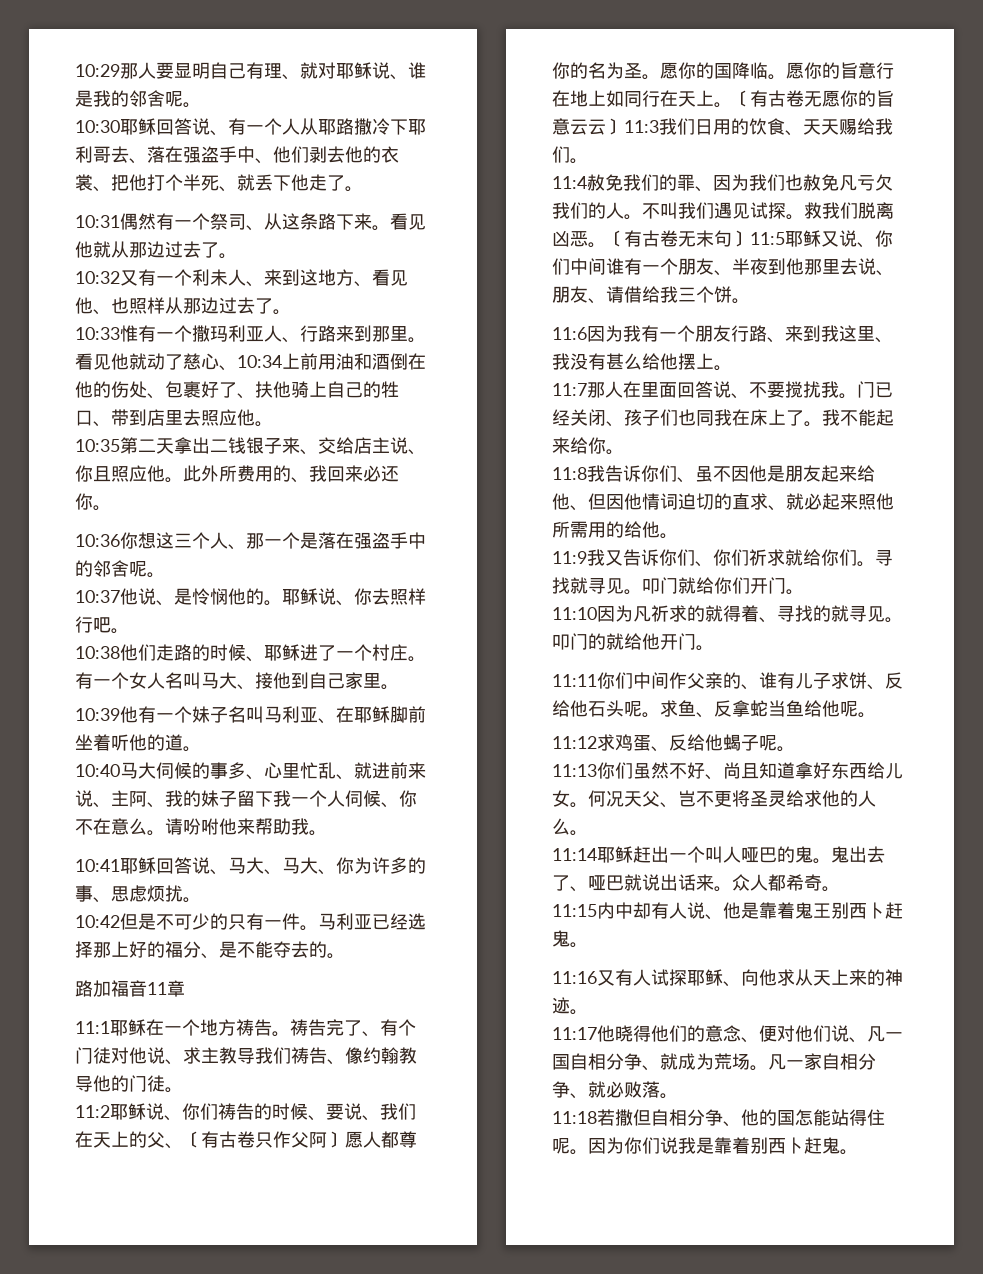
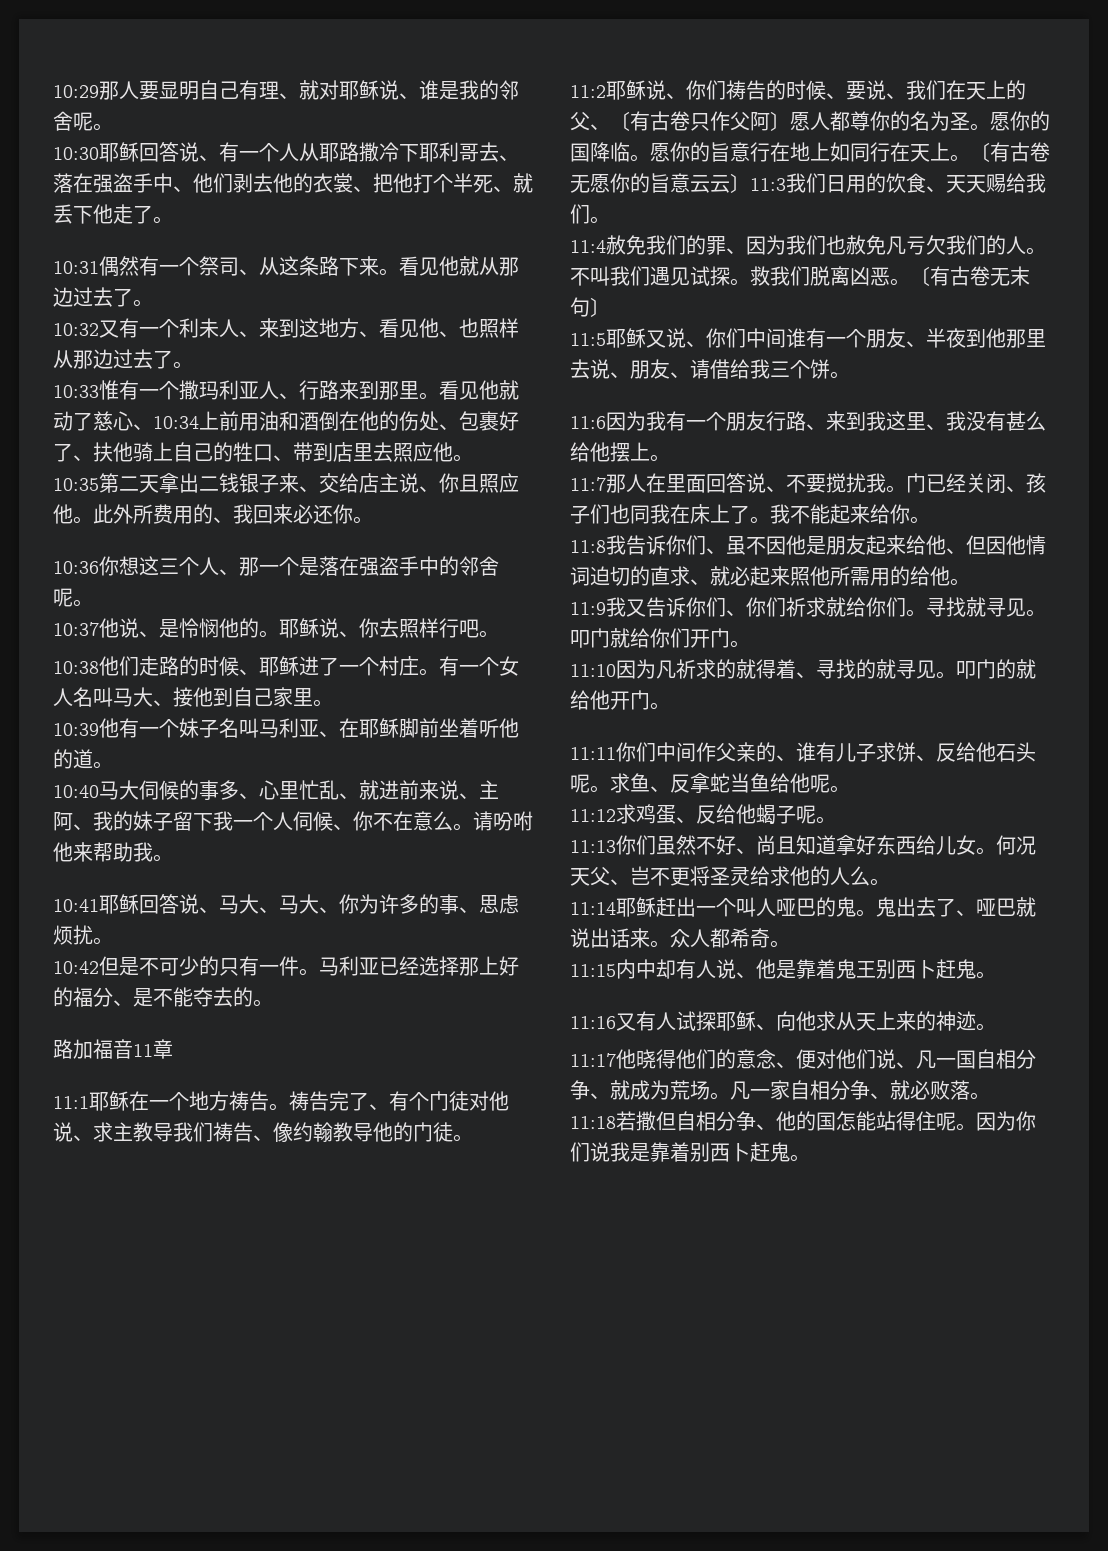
(750, 238) none -> (610, 307) //

